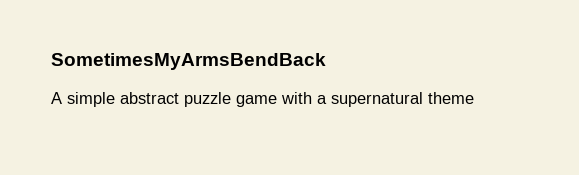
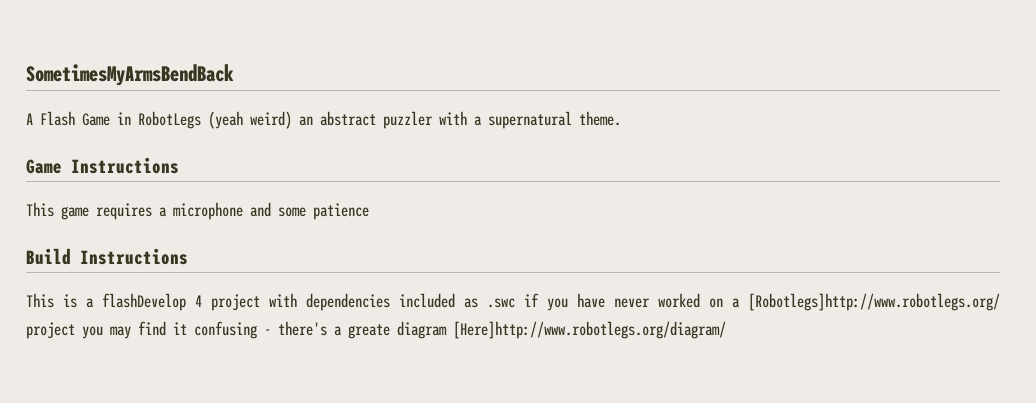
[67,92,474,107] simple abstract puzzle game with a supernatural theme -> [40,111,621,129] [26,157,179,174] [26,202,369,220] [26,248,188,265] [26,293,1000,311] [26,321,726,339] Flash Game in RobotLegs (yeah weird) an abstract puzzler with a supernatural theme. // Game Instructions // This game requires a microphone and some patience // Build Instructions // This is a flashDevelop 4 project with dependencies included as .swc if you have never worked on a [Robotlegs]http://www.robotlegs.org/ project you may find it confusing - there's a greate diagram [Here]http://www.robotlegs.org/diagram/

